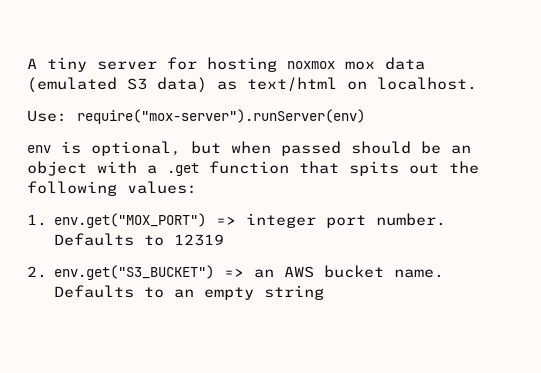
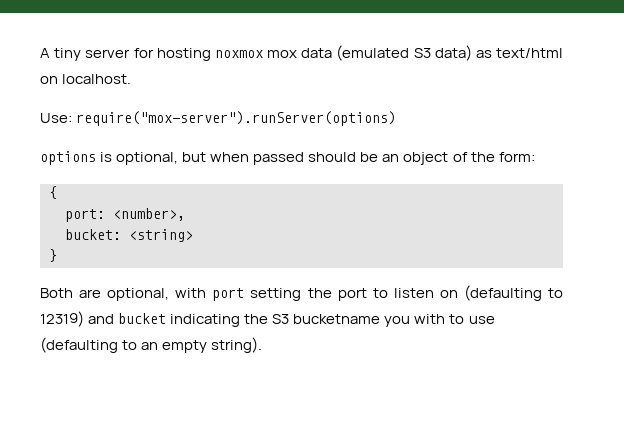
[77,109,365,124] [27,145,51,153] require("mox-server").runServer(env) // env -> [76,111,397,126] [40,151,96,165] require("mox-server").runServer(options) // options
[97,161,479,176] [27,181,197,196] [27,213,447,228] [54,233,225,246] [27,265,445,280] [54,285,135,298] with a .get function that spits out the following values: // 1. env.get("MOX_PORT") => integer port number. Defaults to 12319 // 2. env.get("S3_BUCKET") => an AWS bucket name. Defaults -> [452,152,535,162] [49,186,57,199] [65,208,185,222] [65,229,193,242] [49,249,57,262] [40,285,563,301] [40,311,495,327] [40,337,118,353] of the form: // { // port: <number>, // bucket: <string> // } // Both are optional, with port setting the port to listen on (defaulting to 12319) and bucket indicating the S3 bucketname you with to use (defaulting
[264,285,325,300] string -> [211,337,263,353] string).

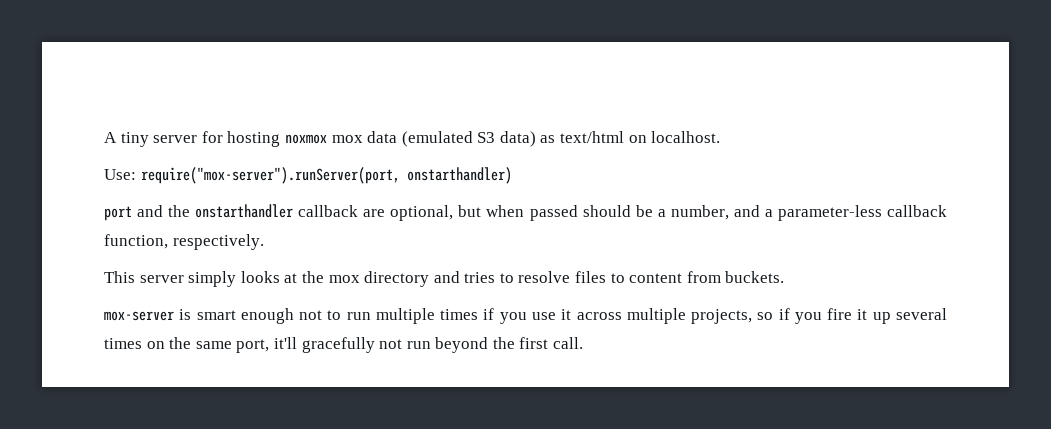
[76,111,397,126] [40,151,113,165] require("mox-server").runServer(options) // options is -> [140,167,512,184] [104,204,386,221] require("mox-server").runServer(port, onstarthandler) // port and the onstarthandler callback are
[382,152,535,165] [49,186,57,199] [65,208,185,222] [65,229,193,242] [49,249,57,262] [40,285,563,301] [40,311,495,327] [40,337,263,353] an object of the form: // { // port: <number>, // bucket: <string> // } // Both are optional, with port setting the port to listen on (defaulting to 12319) and bucket indicating the S3 bucketname you with to use (defaulting to an empty string). -> [657,205,947,221] [104,234,264,250] [104,271,785,287] [104,308,947,324] [104,337,584,353] a number, and a parameter-less callback function, respectively. // This server simply looks at the mox directory and tries to resolve files to content from buckets. // mox-server is smart enough not to run multiple times if you use it across multiple projects, so if you fire it up several times on the same port, it'll gracefully not run beyond the first call.

